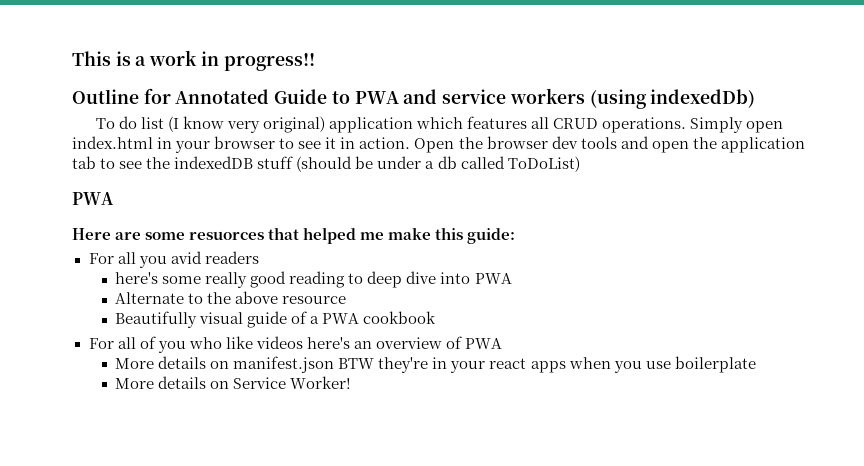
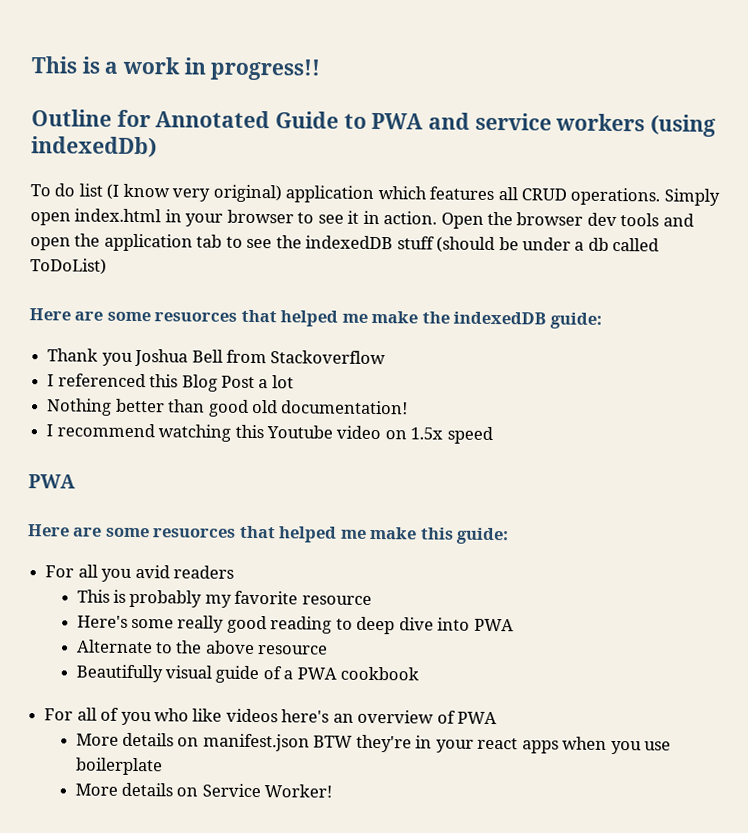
(580, 164) none -> [29,308,602,329] [47,348,387,367] [47,373,294,392] [46,398,409,417] [46,423,493,444] // Here are some resuorces that helped me make the indexedDB guide: // Thank you Joshua Bell from Stackoverflow // I referenced this Blog Post a lot // Nothing better than good old documentation! // I recommend watching this Youtube video on 1.5x speed
[115,272,159,284] here's -> [76,589,372,608] [76,615,128,628] This is probably my favorite resource // Here's

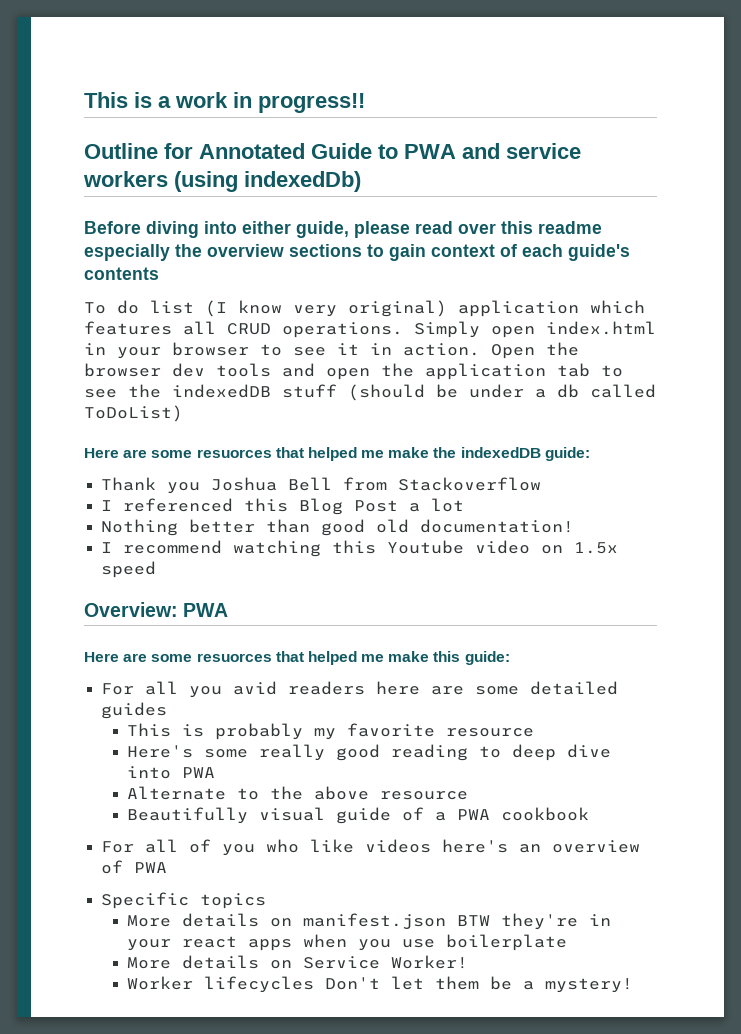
(157, 147) none -> [84,221,602,238] [84,244,630,261] [84,267,159,280] // Before diving into either guide, please read over this readme especially the overview sections to gain context of each guide's contents
(493, 435) none -> [84,602,178,617] Overview:
(234, 572) none -> [376,681,619,695] [101,702,168,719] here are some detailed guides
(498, 718) none -> [101,892,267,909] // Specific topics
(333, 791) none -> [127,976,634,993] // Worker lifecycles Don't let them be a mystery!

